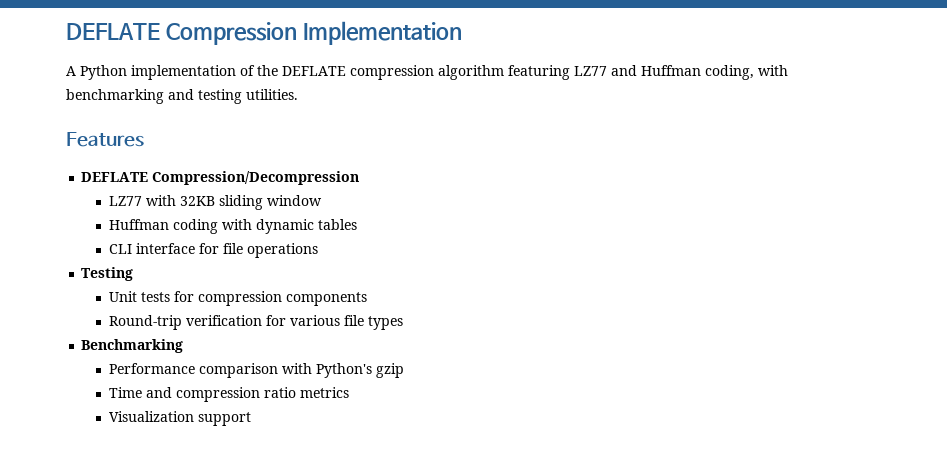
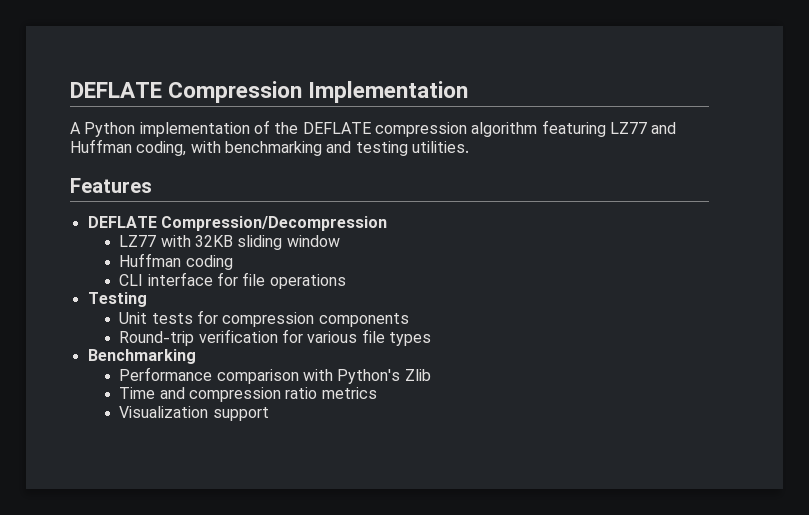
[221,219,357,234] with dynamic tables -> (233, 262) none
[375,363,404,378] gzip -> [404,369,431,381] Zlib

